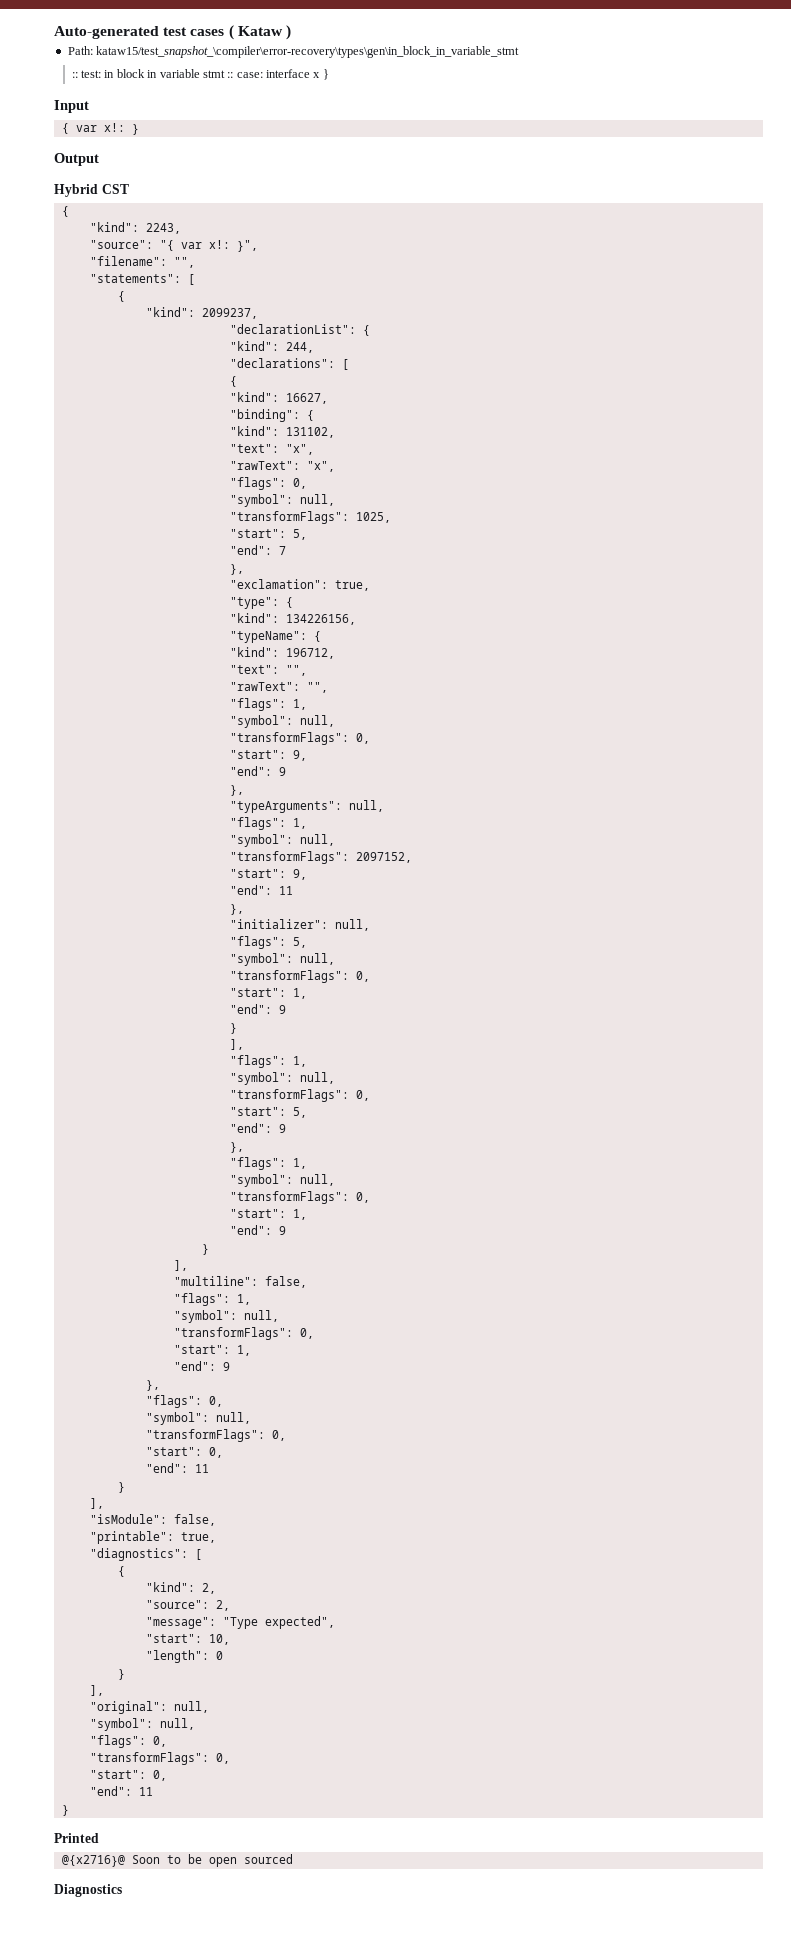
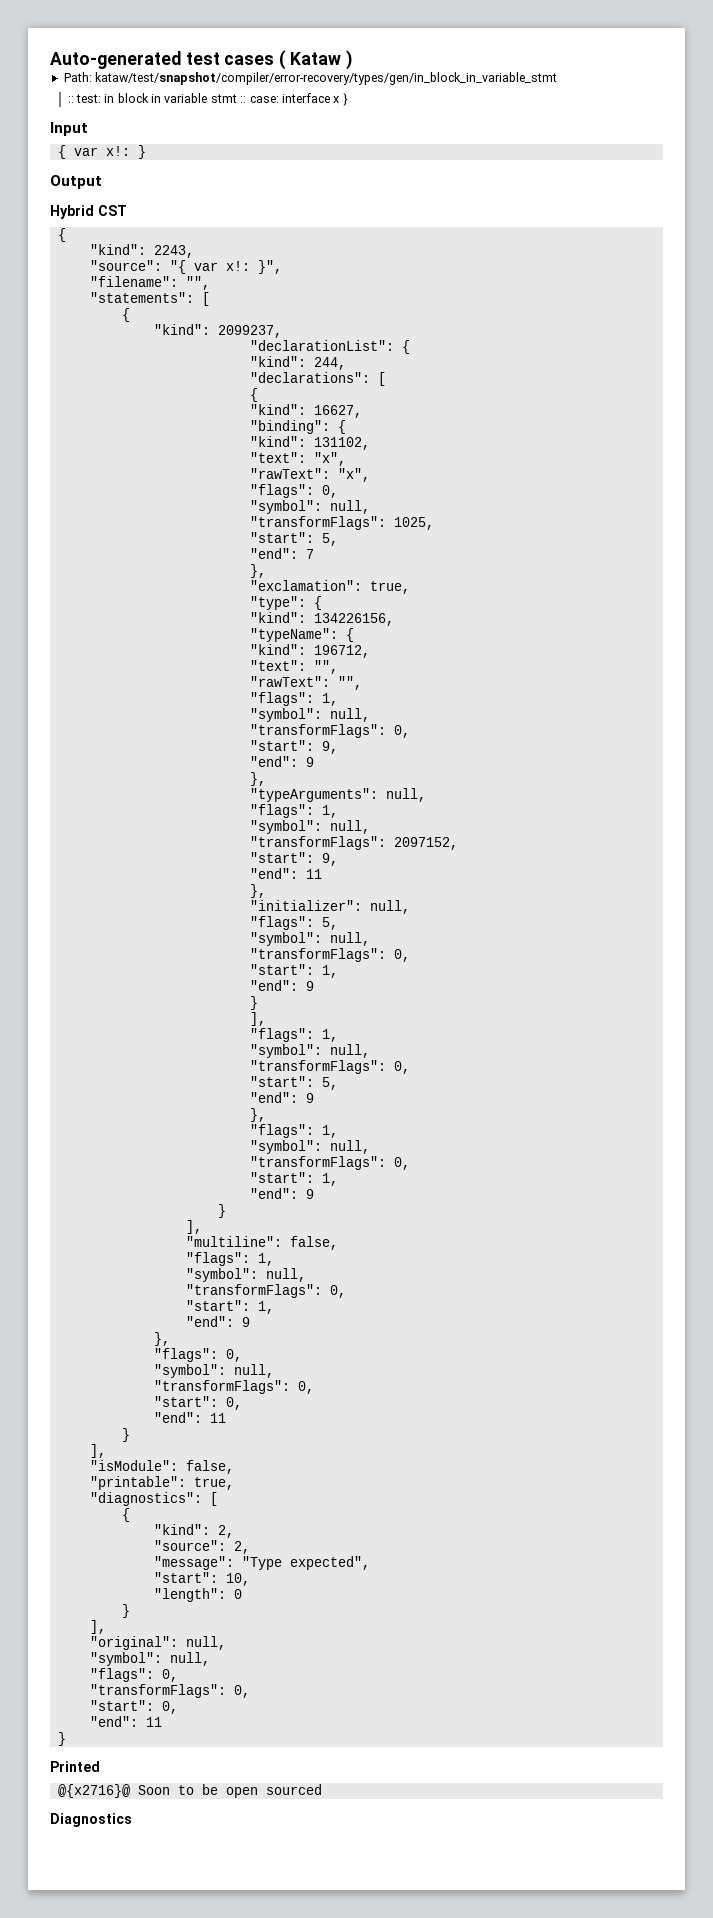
[96,46,520,58] kataw15/test_snapshot_\compiler\error-recovery\types\gen\in_block_in_variable_stmt -> [95,72,558,85] kataw/test/snapshot/compiler/error-recovery/types/gen/in_block_in_variable_stmt

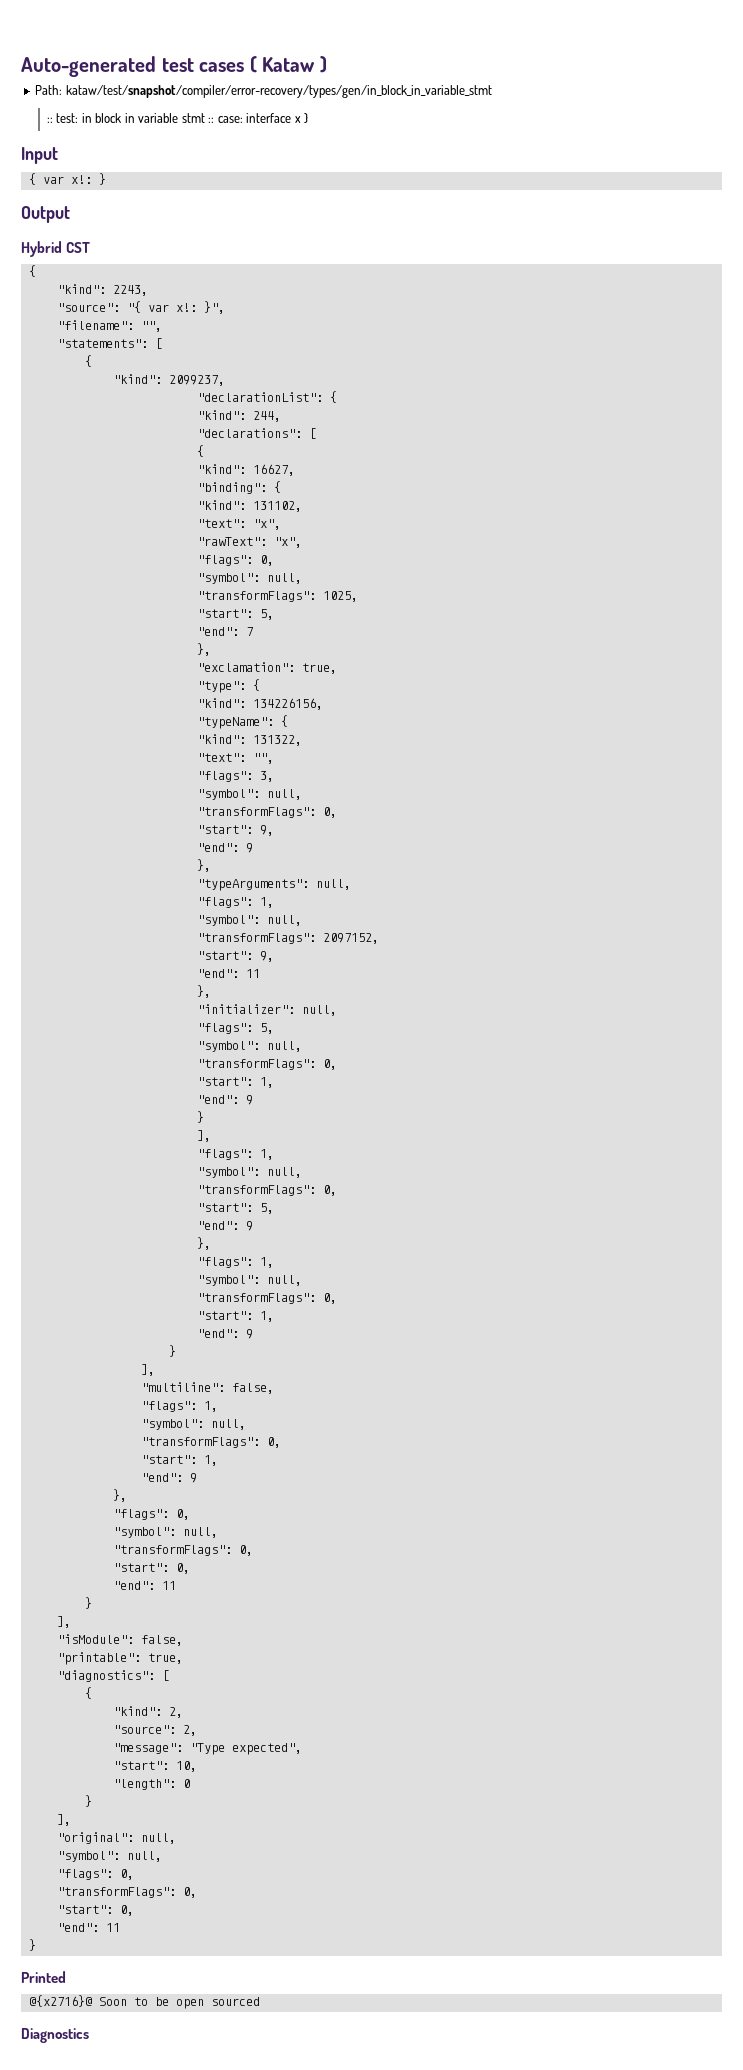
[313,645,370,658] 196712, -> [252,735,302,746] 131322,
[249,676,362,690] [249,692,338,706] // "rawText": "", // "flags": 1, -> [196,771,274,782] // "flags": 3,

